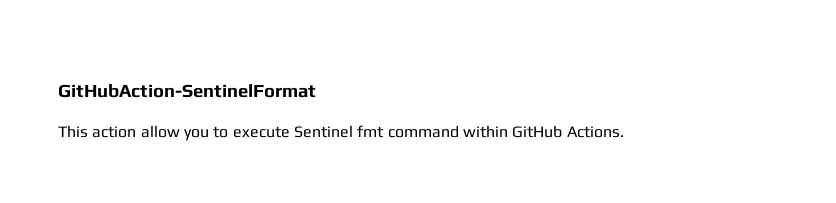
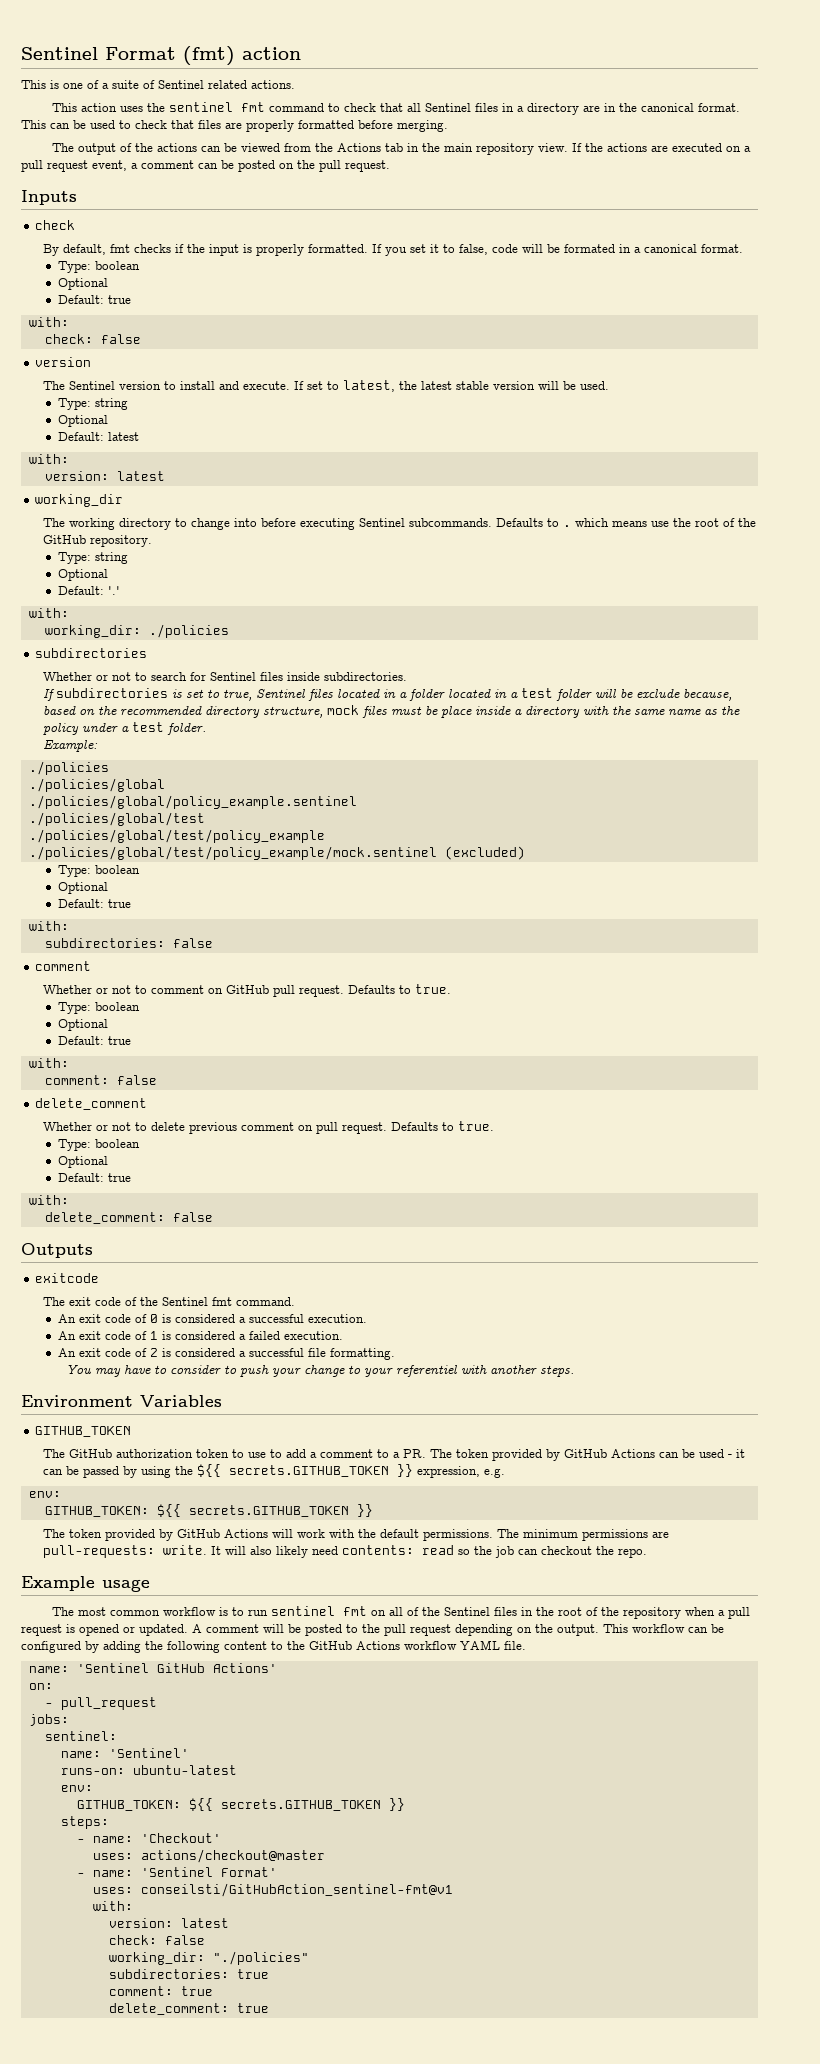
[58,84,316,98] [58,125,624,141] GitHubAction-SentinelFormat // This action allow you to execute Sentinel fmt command within GitHub Actions. -> [21,46,301,66] [21,80,295,89] [51,102,740,115] [21,120,448,132] [51,143,751,155] [21,160,390,172] [21,190,77,205] [35,220,76,230] [43,244,744,256] [57,261,140,273] [57,278,108,290] [57,295,131,304] [28,317,69,327] [44,334,141,344] [35,357,92,367] [43,380,610,392] [57,398,128,410] [57,415,108,427] [57,432,139,441] [28,454,69,464] [44,471,165,481] [35,494,124,507] [43,518,757,530] [43,535,153,547] [57,552,128,564] [57,569,108,581] [57,586,120,595] [28,608,69,618] [44,624,229,638] [35,648,148,658] [43,672,408,681] [43,688,733,701] [43,705,741,718] [43,722,207,735] [43,740,99,752] [28,761,109,775] [28,778,165,792] [28,795,357,809] [28,812,205,826] [28,829,325,843] [28,846,525,860] [57,865,140,877] [57,882,108,894] [57,899,131,908] [28,921,69,931] [44,938,213,948] [35,961,92,971] [43,984,452,997] [57,1002,140,1014] [57,1019,108,1031] [57,1036,131,1045] [28,1058,69,1068] [44,1075,157,1085] [35,1098,148,1110] [43,1121,495,1134] [57,1139,140,1151] [57,1156,108,1168] [57,1173,131,1182] [28,1195,69,1205] [44,1212,213,1224] [21,1243,93,1258] [35,1273,100,1283] [43,1297,296,1306] [57,1314,367,1323] [57,1331,343,1340] [57,1348,395,1360] [65,1364,574,1377] [21,1395,222,1407] [35,1426,132,1437] [43,1449,746,1461] [43,1464,506,1478] [28,1491,61,1498] [44,1504,373,1517] [43,1529,670,1541] [43,1545,648,1558] [21,1576,150,1592] [51,1606,750,1619] [21,1624,724,1636] [21,1640,526,1653] [28,1663,277,1673] [28,1683,53,1690] [44,1697,157,1710] [28,1714,69,1726] [44,1731,117,1741] [60,1748,189,1758] [60,1765,237,1775] [60,1785,93,1792] [76,1798,405,1811] [60,1816,109,1829] [76,1833,221,1843] [92,1849,325,1863] [76,1867,277,1877] [92,1883,453,1897] [92,1901,133,1911] [108,1918,229,1928] [108,1935,205,1945] [108,1951,309,1965] [108,1969,269,1979] [108,1986,213,1996] [108,2003,269,2015] Sentinel Format (fmt) action // This is one of a suite of Sentinel related actions. // This action uses the sentinel fmt command to check that all Sentinel files in a directory are in the canonical format. This can be used to check that files are properly formatted before merging. // The output of the actions can be viewed from the Actions tab in the main repository view. If the actions are executed on a pull request event, a comment can be posted on the pull request. // Inputs // check // By default, fmt checks if the input is properly formatted. If you set it to false, code will be formated in a canonical format. // Type: boolean // Optional // Default: true // with: // check: false // version // The Sentinel version to install and execute. If set to latest, the latest stable version will be used. // Type: string // Optional // Default: latest // with: // version: latest // working_dir // The working directory to change into before executing Sentinel subcommands. Defaults to . which means use the root of the GitHub repository. // Type: string // Optional // Default: '.' // with: // working_dir: ./policies // subdirectories // Whether or not to search for Sentinel files inside subdirectories. // If subdirectories is set to true, Sentinel files located in a folder located in a test folder will be exclude because, based on the recommended directory structure, mock files must be place inside a directory with the same name as the policy under a test folder. // Example: // ./policies // ./policies/global // ./policies/global/policy_example.sentinel // ./policies/global/test // ./policies/global/test/policy_example // ./policies/global/test/policy_example/mock.sentinel (excluded) // Type: boolean // Optional // Default: true // with: // subdirectories: false // comment // Whether or not to comment on GitHub pull request. Defaults to true. // Type: boolean // Optional // Default: true // with: // comment: false // delete_comment // Whether or not to delete previous comment on pull request. Defaults to true. // Type: boolean // Optional // Default: true // with: // delete_comment: false // Outputs // exitcode // The exit code of the Sentinel fmt command. // An exit code of 0 is considered a successful execution. // An exit code of 1 is considered a failed execution. // An exit code of 2 is considered a successful file formatting. // You may have to consider to push your change to your referentiel with another steps. // Environment Variables // GITHUB_TOKEN // The GitHub authorization token to use to add a comment to a PR. The token provided by GitHub Actions can be used - it can be passed by using the ${{ secrets.GITHUB_TOKEN }} expression, e.g. // env: // GITHUB_TOKEN: ${{ secrets.GITHUB_TOKEN }} // The token provided by GitHub Actions will work with the default permissions. The minimum permissions are pull-requests: write. It will also likely need contents: read so the job can checkout the repo. // Example usage // The most common workflow is to run sentinel fmt on all of the Sentinel files in the root of the repository when a pull request is opened or updated. A comment will be posted to the pull request depending on the output. This workflow can be configured by adding the following content to the GitHub Actions workflow YAML file. // name: 'Sentinel GitHub Actions' // on: // - pull_request // jobs: // sentinel: // name: 'Sentinel' // runs-on: ubuntu-latest // env: // GITHUB_TOKEN: ${{ secrets.GITHUB_TOKEN }} // steps: // - name: 'Checkout' // uses: actions/checkout@master // - name: 'Sentinel Format' // uses: conseilsti/GitHubAction_sentinel-fmt@v1 // with: // version: latest // check: false // working_dir: "./policies" // subdirectories: true // comment: true // delete_comment: true

